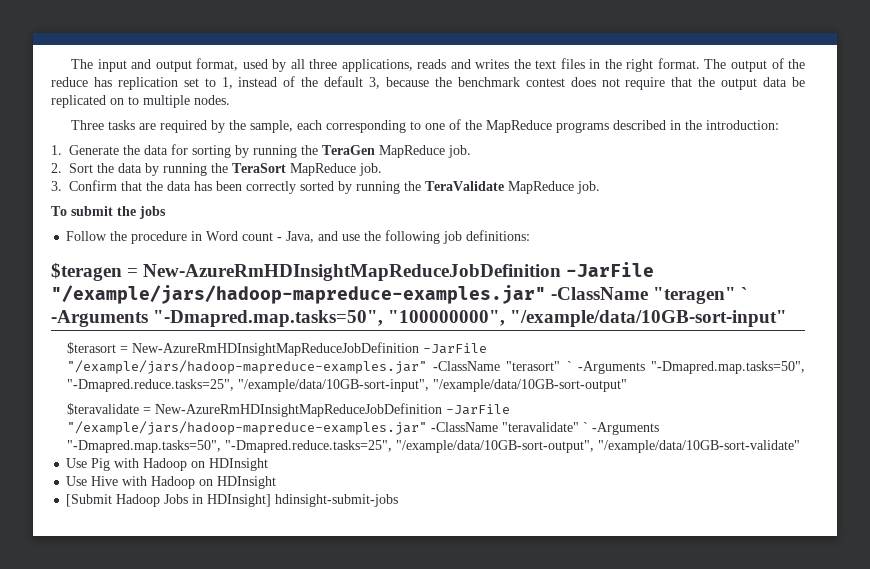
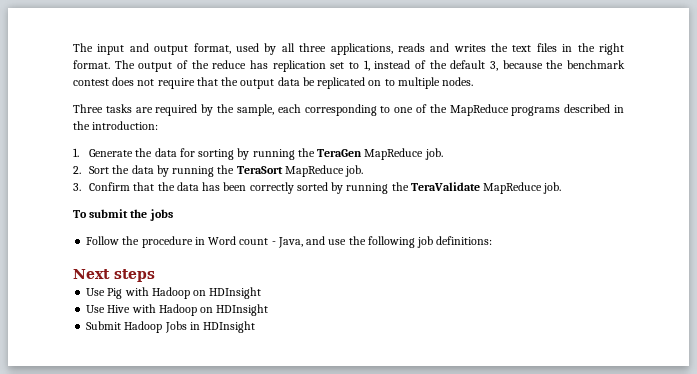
[51,262,655,281] [51,285,748,304] [51,310,788,327] [66,342,487,356] [66,360,806,374] [66,379,627,392] [66,403,510,417] [66,421,659,435] [66,440,800,453] $teragen = New-AzureRmHDInsightMapReduceJobDefinition -JarFile "/example/jars/hadoop-mapreduce-examples.jar" -ClassName "teragen" ` -Arguments "-Dmapred.map.tasks=50", "100000000", "/example/data/10GB-sort-input" // $terasort = New-AzureRmHDInsightMapReduceJobDefinition -JarFile "/example/jars/hadoop-mapreduce-examples.jar" -ClassName "terasort" ` -Arguments "-Dmapred.map.tasks=50", "-Dmapred.reduce.tasks=25", "/example/data/10GB-sort-input", "/example/data/10GB-sort-output" // $teravalidate = New-AzureRmHDInsightMapReduceJobDefinition -JarFile "/example/jars/hadoop-mapreduce-examples.jar" -ClassName "teravalidate" ` -Arguments "-Dmapred.map.tasks=50", "-Dmapred.reduce.tasks=25", "/example/data/10GB-sort-output", "/example/data/10GB-sort-validate" -> [73,269,155,282] Next steps
[66,494,113,507] [Submit -> [86,321,122,330] Submit
[207,494,399,507] HDInsight] hdinsight-submit-jobs -> [203,321,256,333] HDInsight

